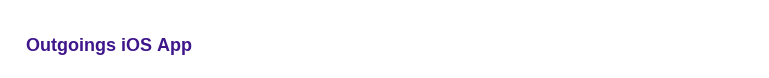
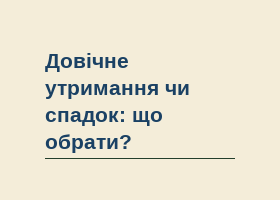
[26,38,192,55] Outgoings iOS App -> [45,53,129,72] [45,84,190,99] [45,111,163,126] [45,134,132,153] Довічне утримання чи спадок: що обрати?

